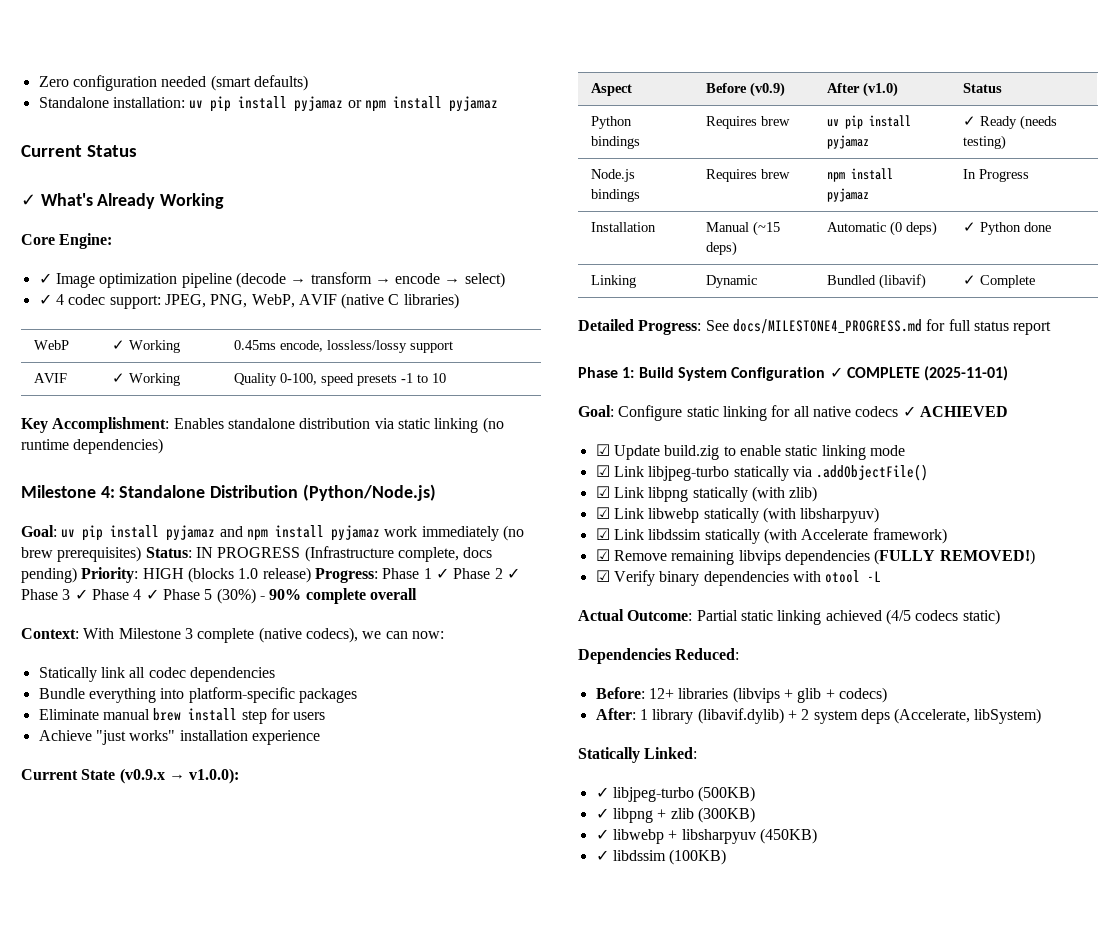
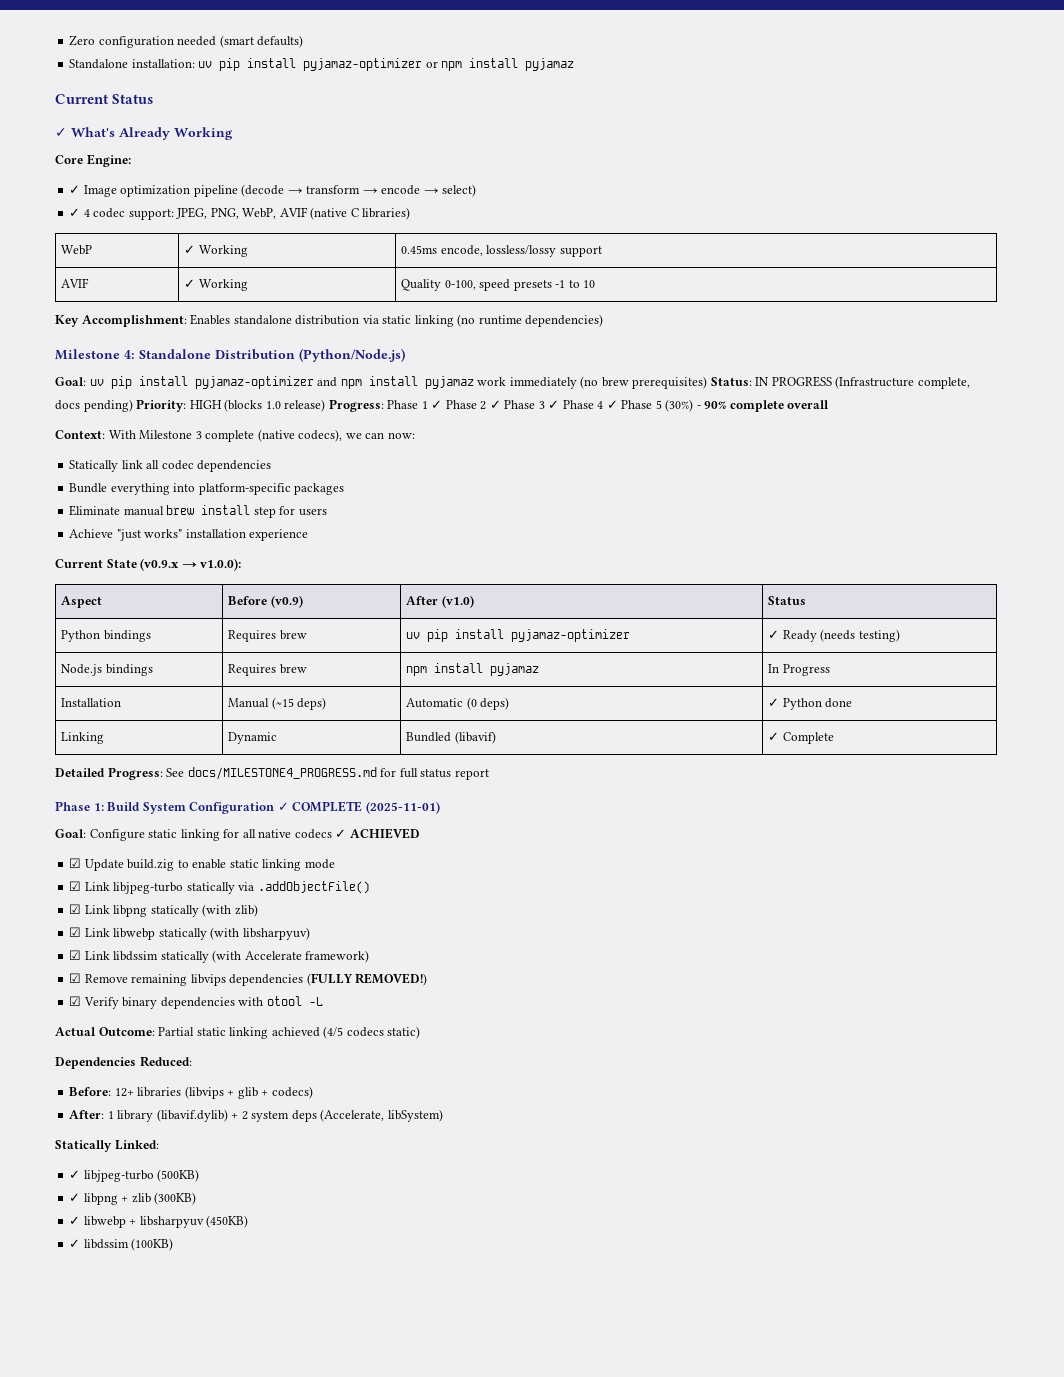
[294,96,344,112] pyjamaz -> [303,58,423,71] pyjamaz-optimizer
[166,525,216,541] pyjamaz -> [194,376,314,389] pyjamaz-optimizer
[826,135,869,149] pyjamaz -> [511,629,631,642] pyjamaz-optimizer

